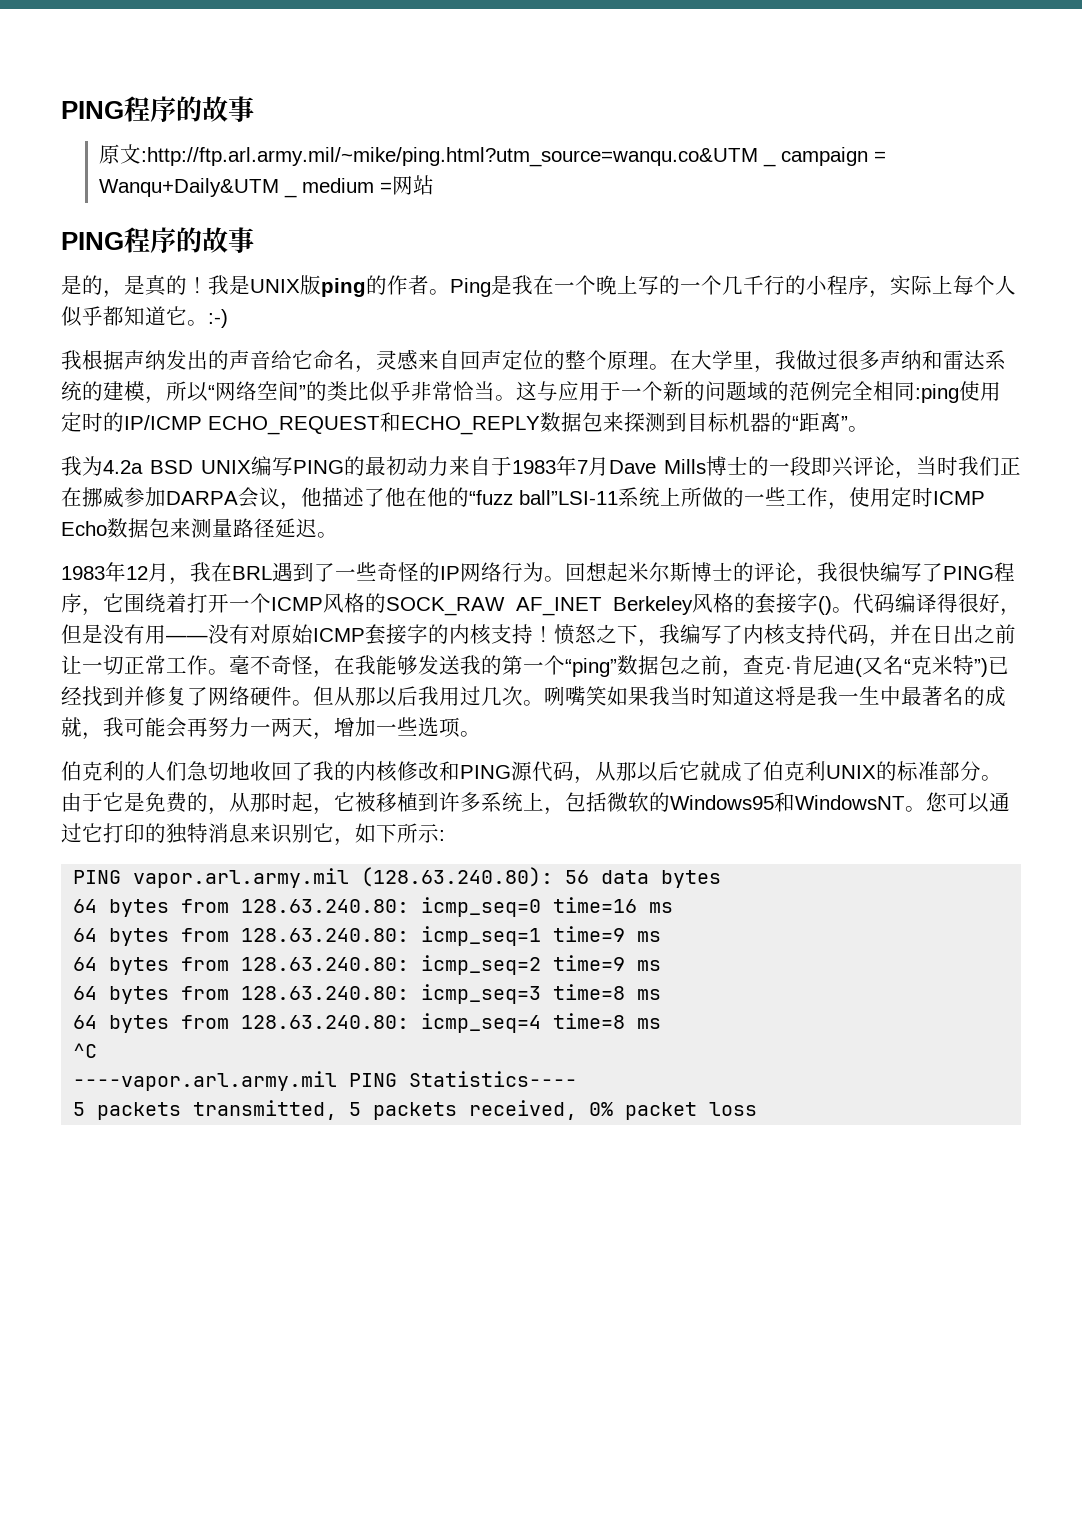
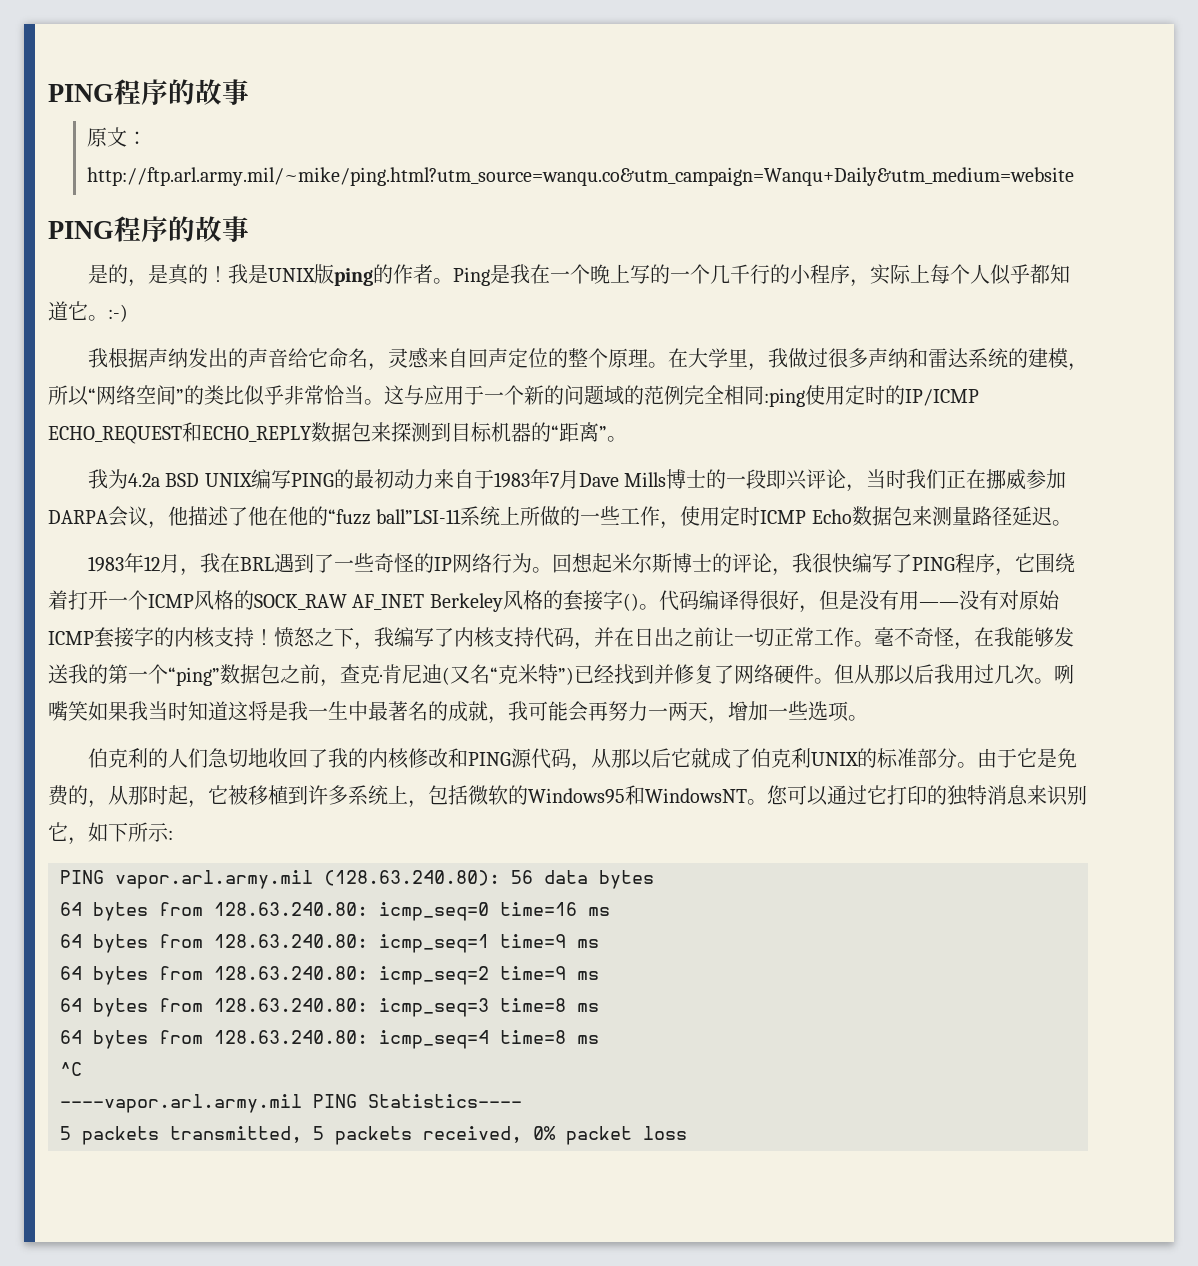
[141,147,887,167] [99,178,298,198] [302,175,435,195] :http://ftp.arl.army.mil/~mike/ping.html?utm_source=wanqu.co&UTM _ campaign = Wanqu+Daily&UTM _ medium =网站 -> [126,131,147,145] [86,167,1074,186] ：http://ftp.arl.army.mil/~mike/ping.html?utm_source=wanqu.co&utm_campaign=Wanqu+Daily&utm_medium=website

